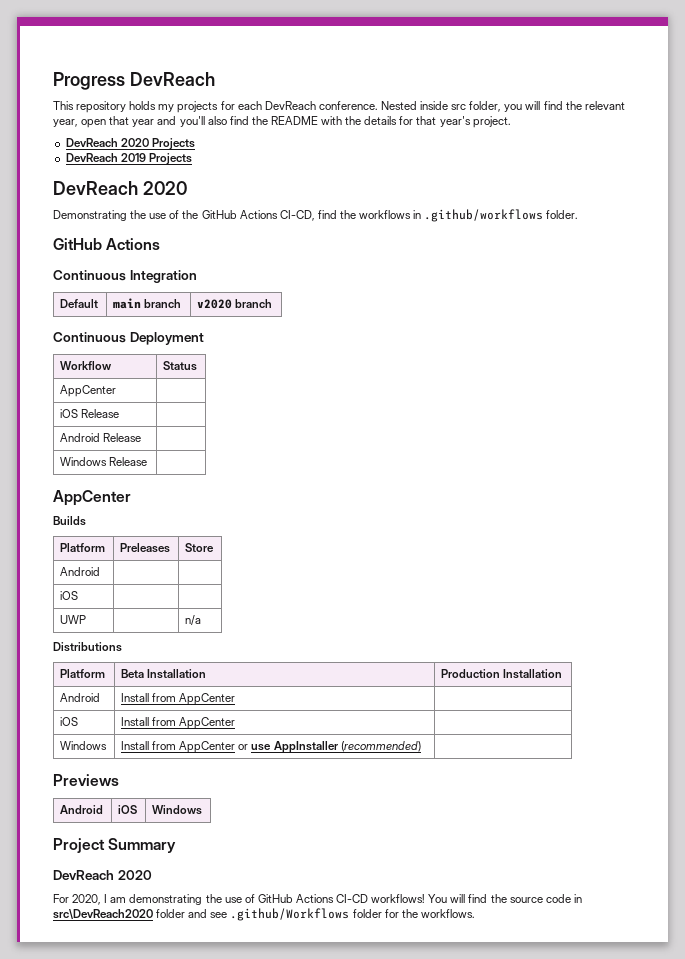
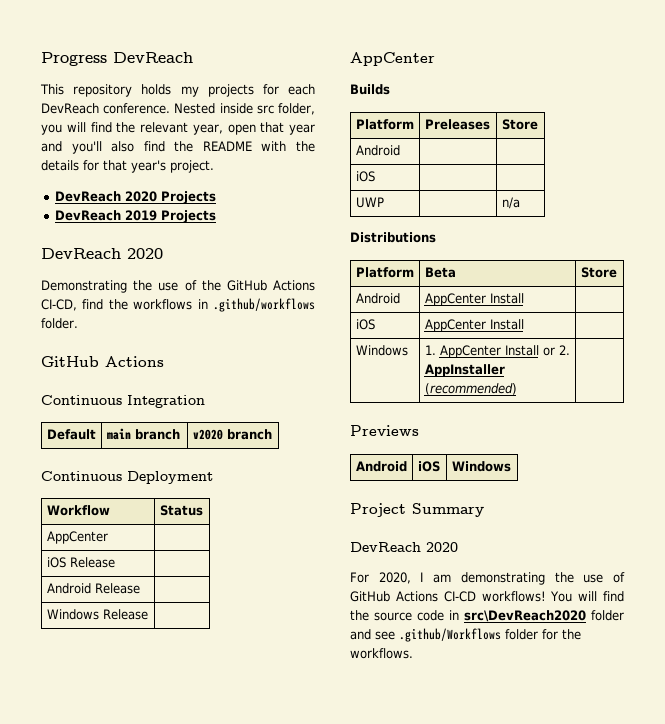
[147,669,207,679] [441,669,563,679] [60,693,101,702] [121,693,236,705] [60,717,79,726] [121,717,236,729] Installation | Production Installation // Android | Install from AppCenter | // iOS | Install from AppCenter -> [580,267,617,278] [355,293,400,304] [424,293,524,306] [355,319,375,330] [424,319,524,332] | Store // Android | AppCenter Install | // iOS | AppCenter Install
[121,741,272,753] Install from AppCenter or use -> [424,345,570,358] 1. AppCenter Install or 2.

